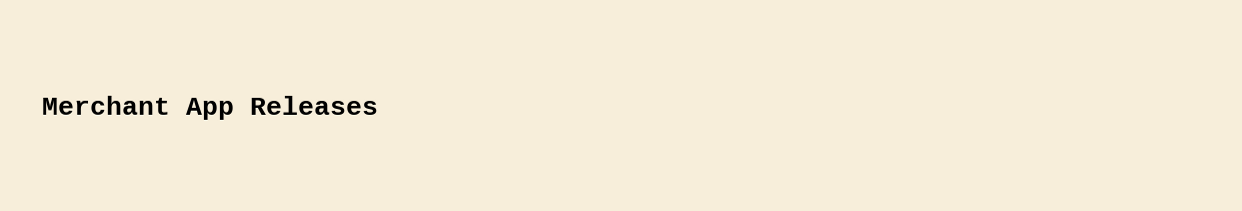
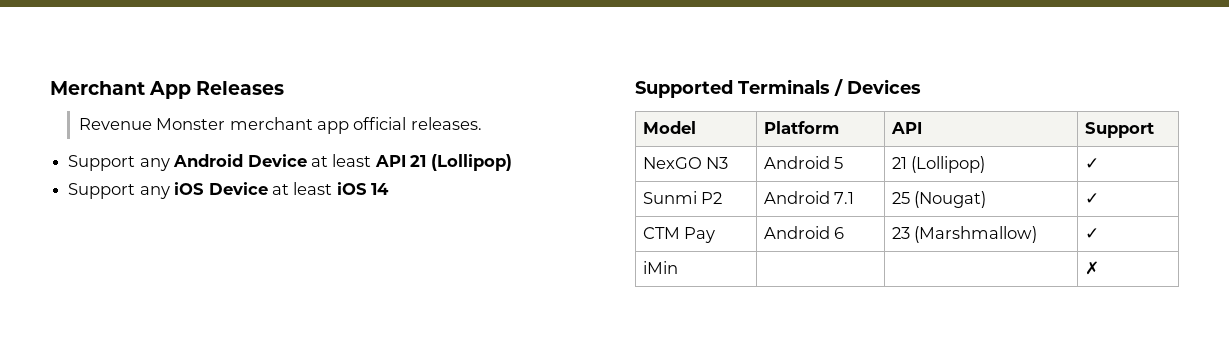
(379, 105) none -> [78,117,482,134] [68,154,512,171] [68,182,390,199] [635,79,921,98] [642,121,696,134] [763,121,839,134] [890,122,922,134] [1084,122,1154,138] [642,157,729,169] [763,156,844,169] [891,156,986,173] [1084,158,1099,169] [642,191,723,204] [763,191,855,204] [891,191,987,208] [1084,193,1099,204] [642,227,716,243] [763,226,845,239] [891,226,1038,243] [1084,228,1099,239] [642,261,678,274] [1084,261,1099,275] // Revenue Monster merchant app official releases. // Support any Android Device at least API 21 (Lollipop) // Support any iOS Device at least iOS 14 // Supported Terminals / Devices // Model | Platform | API | Support // NexGO N3 | Android 5 | 21 (Lollipop) | ✓ // Sunmi P2 | Android 7.1 | 25 (Nougat) | ✓ // CTM Pay | Android 6 | 23 (Marshmallow) | ✓ // iMin | | | ✗

